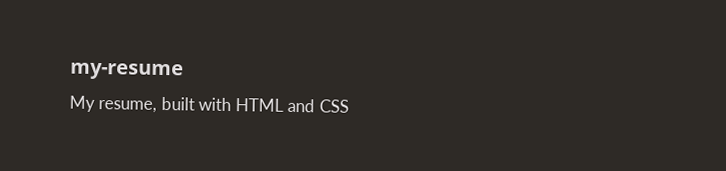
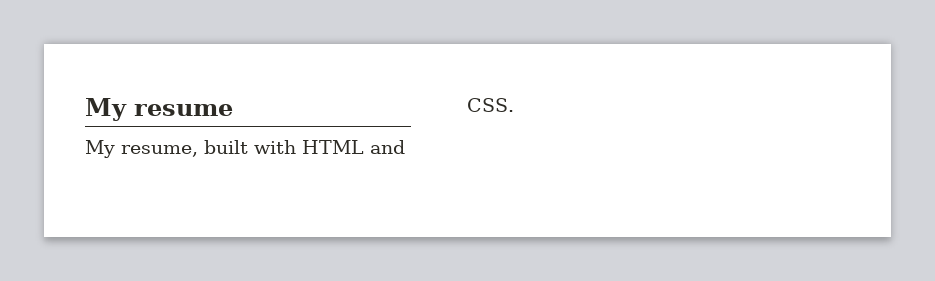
[70,62,184,81] my-resume -> [85,98,233,121] My resume
[318,99,349,113] CSS -> [467,98,514,112] CSS.

